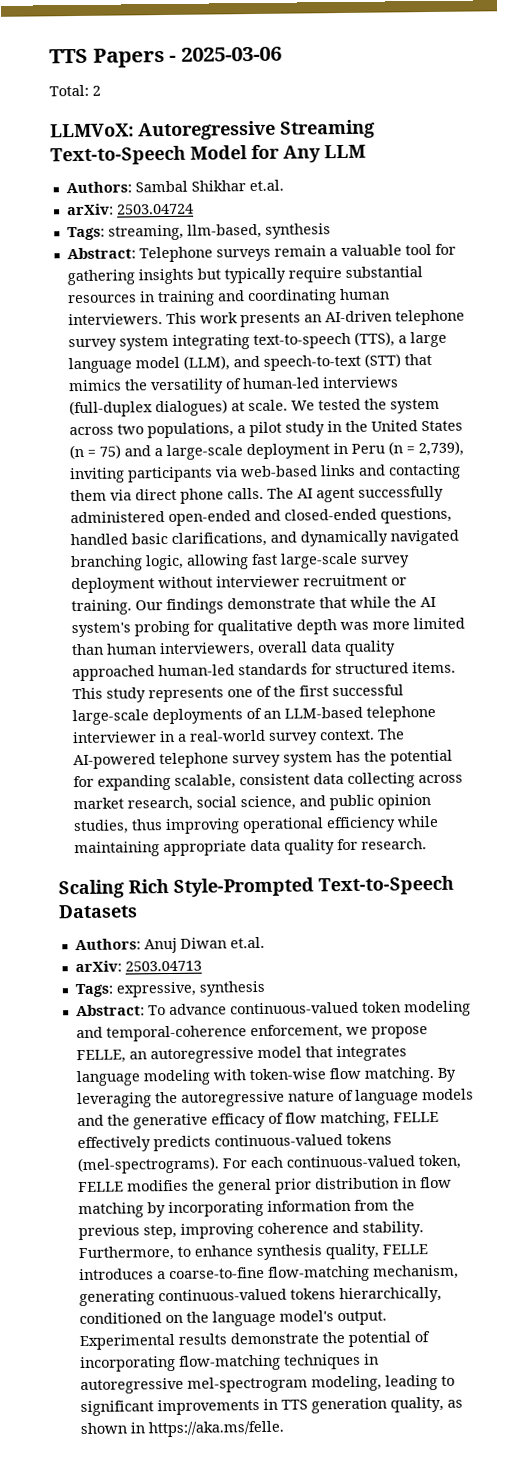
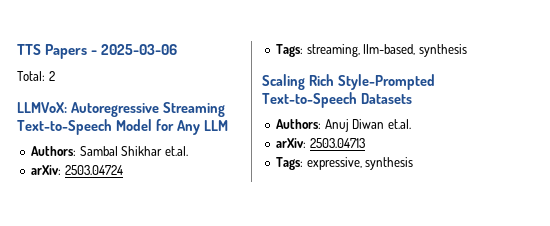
[66,243,456,263] [66,266,423,286] [67,288,390,307] [67,309,465,328] [67,331,447,352] [67,353,432,374] [67,376,399,395] [68,398,440,418] [68,420,463,439] [68,440,464,461] [68,463,461,484] [69,485,444,504] [69,507,452,527] [69,529,459,547] [69,552,410,572] [70,574,407,594] [70,596,436,616] [70,617,465,638] [70,640,396,658] [71,661,456,682] [71,684,404,703] [71,705,436,726] [71,728,405,745] [72,749,453,770] [72,772,463,791] [72,794,431,812] [72,815,439,835] [73,838,427,858] // Abstract: Telephone surveys remain a valuable tool for gathering insights but typically require substantial resources in training and coordinating human interviewers. This work presents an AI-driven telephone survey system integrating text-to-speech (TTS), a large language model (LLM), and speech-to-text (STT) that mimics the versatility of human-led interviews (full-duplex dialogues) at scale. We tested the system across two populations, a pilot study in the United States (n = 75) and a large-scale deployment in Peru (n = 2,739), inviting participants via web-based links and contacting them via direct phone calls. The AI agent successfully administered open-ended and closed-ended questions, handled basic clarifications, and dynamically navigated branching logic, allowing fast large-scale survey deployment without interviewer recruitment or training. Our findings demonstrate that while the AI system's probing for qualitative depth was more limited than human interviewers, overall data quality approached human-led standards for structured items. This study represents one of the first successful large-scale deployments of an LLM-based telephone interviewer in a real-world survey context. The AI-powered telephone survey system has the potential for expanding scalable, consistent data collecting across market research, social science, and public opinion studies, thus improving operational efficiency while maintaining appropriate data quality for research. -> (467, 50) none
[75,1000,471,1017] [75,1024,428,1042] [75,1045,407,1064] [75,1067,456,1087] [76,1088,474,1109] [76,1111,439,1130] [76,1133,392,1153] [76,1154,461,1175] [77,1176,452,1195] [77,1199,415,1219] [77,1221,424,1241] [77,1243,428,1262] [78,1264,459,1282] [78,1286,442,1307] [78,1310,387,1327] [78,1331,430,1351] [79,1353,379,1373] [79,1374,455,1395] [79,1396,463,1417] [79,1420,284,1438] // Abstract: To advance continuous-valued token modeling and temporal-coherence enforcement, we propose FELLE, an autoregressive model that integrates language modeling with token-wise flow matching. By leveraging the autoregressive nature of language models and the generative efficacy of flow matching, FELLE effectively predicts continuous-valued tokens (mel-spectrograms). For each continuous-valued token, FELLE modifies the general prior distribution in flow matching by incorporating information from the previous step, improving coherence and stability. Furthermore, to enhance synthesis quality, FELLE introduces a coarse-to-fine flow-matching mechanism, generating continuous-valued tokens hierarchically, conditioned on the language model's output. Experimental results demonstrate the potential of incorporating flow-matching techniques in autoregressive mel-spectrogram modeling, leading to significant improvements in TTS generation quality, as shown in https://aka.ms/felle. -> (414, 163) none

